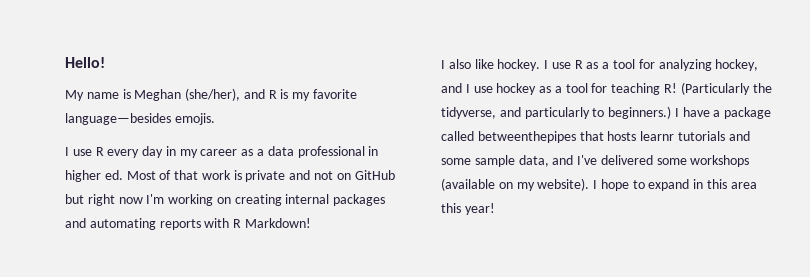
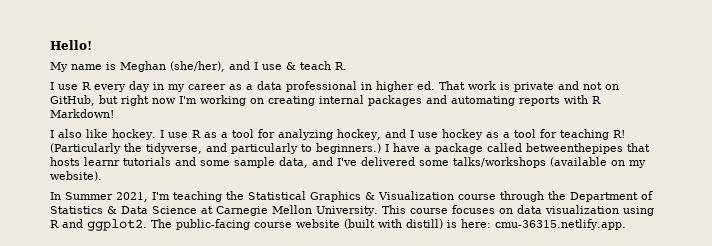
[268,89,358,101] [65,113,215,125] R is my favorite language—besides emojis. -> [254,61,347,70] I use & teach R.
[126,170,199,180] Most of that -> [439,81,465,90] That
[354,170,395,180] GitHub -> [50,95,95,106] GitHub,
[690,155,750,167] workshops -> [453,157,546,168] talks/workshops
[593,179,757,191] [441,203,495,215] I hope to expand in this area this year! -> [50,191,653,202] [50,205,654,216] [50,219,626,231] // In Summer 2021, I'm teaching the Statistical Graphics & Visualization course through the Department of Statistics & Data Science at Carnegie Mellon University. This course focuses on data visualization using R and ggplot2. The public-facing course website (built with distill) is here: cmu-36315.netlify.app.

